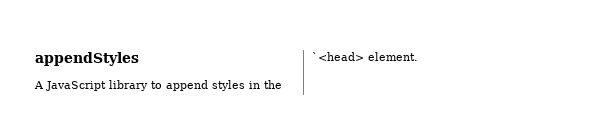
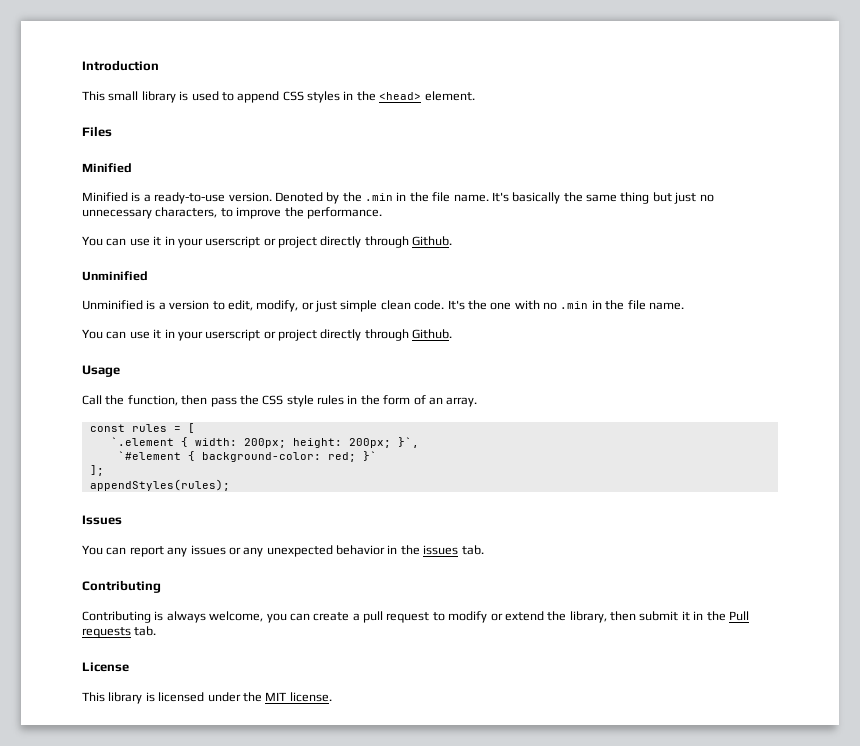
[35,52,139,66] [34,80,148,91] appendStyles // A JavaScript library -> [82,60,159,71] [82,91,219,103] Introduction // This small library is used
(208, 85) none -> [282,91,304,101] CSS
[312,52,364,61] `<head> -> [379,92,422,100] <head>
(418, 56) none -> [82,126,112,137] [82,163,132,173] [82,192,714,204] [82,207,382,219] [82,236,453,248] [82,271,148,281] [82,300,684,312] [82,329,453,341] [82,365,120,377] [82,395,478,407] [89,423,195,433] [110,437,419,448] [117,451,377,462] [89,465,104,476] [89,479,230,491] [82,515,122,525] [82,545,484,557] [82,580,161,593] [82,611,749,623] [82,626,157,638] [82,662,129,672] [82,692,332,704] // Files // Minified // Minified is a ready-to-use version. Denoted by the .min in the file name. It's basically the same thing but just no unnecessary characters, to improve the performance. // You can use it in your userscript or project directly through Github. // Unminified // Unminified is a version to edit, modify, or just simple clean code. It's the one with no .min in the file name. // You can use it in your userscript or project directly through Github. // Usage // Call the function, then pass the CSS style rules in the form of an array. // const rules = [ // `.element { width: 200px; height: 200px; }`, // `#element { background-color: red; }` // ]; // appendStyles(rules); // Issues // You can report any issues or any unexpected behavior in the issues tab. // Contributing // Contributing is always welcome, you can create a pull request to modify or extend the library, then submit it in the Pull requests tab. // License // This library is licensed under the MIT license.

